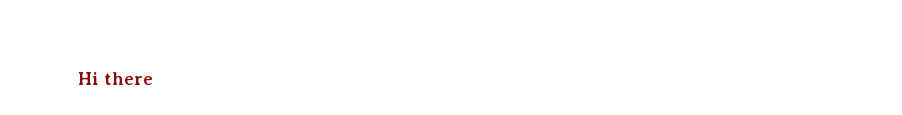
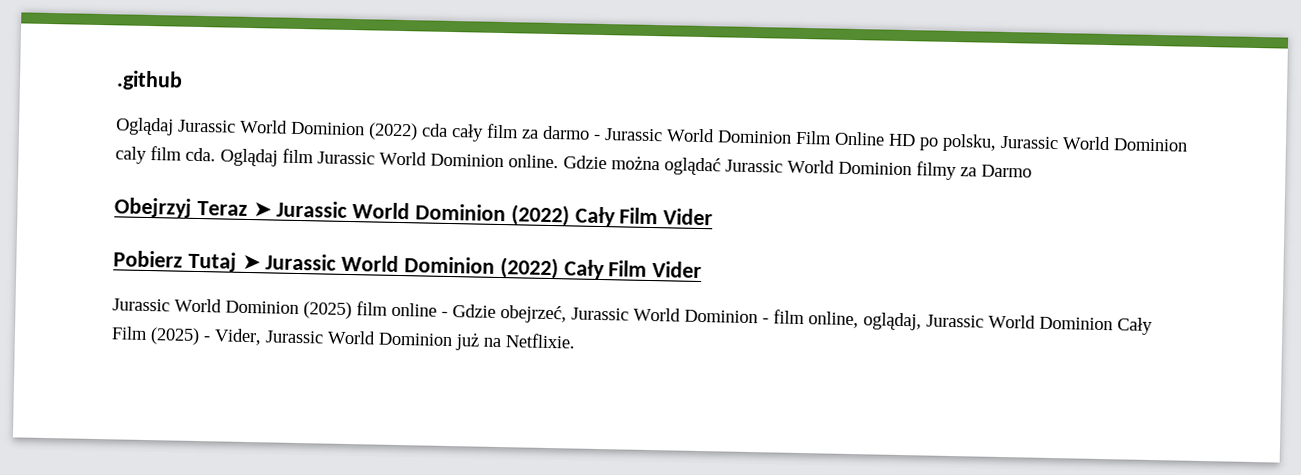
[78,72,153,85] Hi there -> [116,70,183,91] [115,117,1188,152] [115,146,1032,181] [114,197,714,227] [113,250,703,280] [112,298,1153,336] [111,326,576,351] .github // Oglądaj Jurassic World Dominion (2022) cda cały film za darmo - Jurassic World Dominion Film Online HD po polsku, Jurassic World Dominion caly film cda. Oglądaj film Jurassic World Dominion online. Gdzie można oglądać Jurassic World Dominion filmy za Darmo // Obejrzyj Teraz ➤ Jurassic World Dominion (2022) Cały Film Vider // Pobierz Tutaj ➤ Jurassic World Dominion (2022) Cały Film Vider // Jurassic World Dominion (2025) film online - Gdzie obejrzeć, Jurassic World Dominion - film online, oglądaj, Jurassic World Dominion Cały Film (2025) - Vider, Jurassic World Dominion już na Netflixie.

